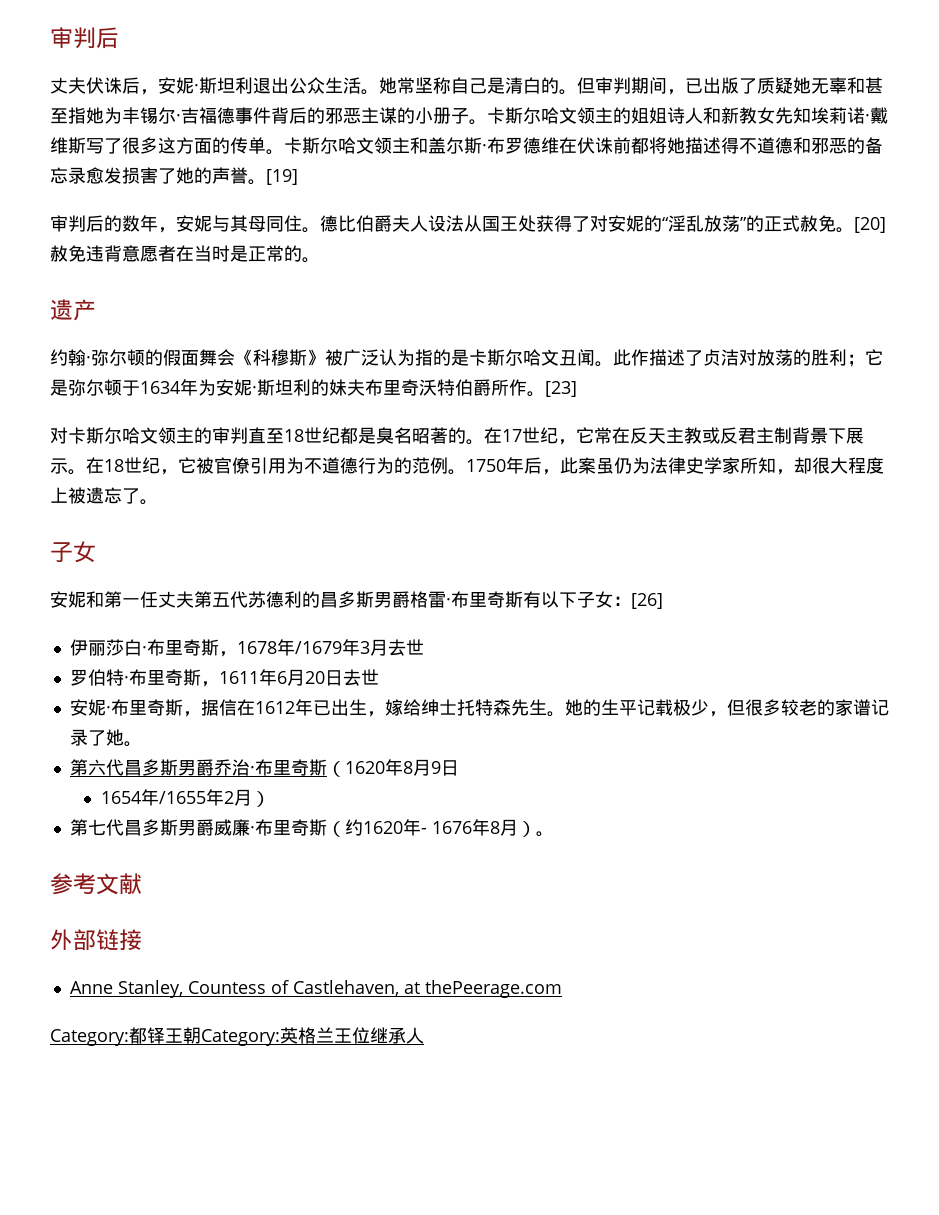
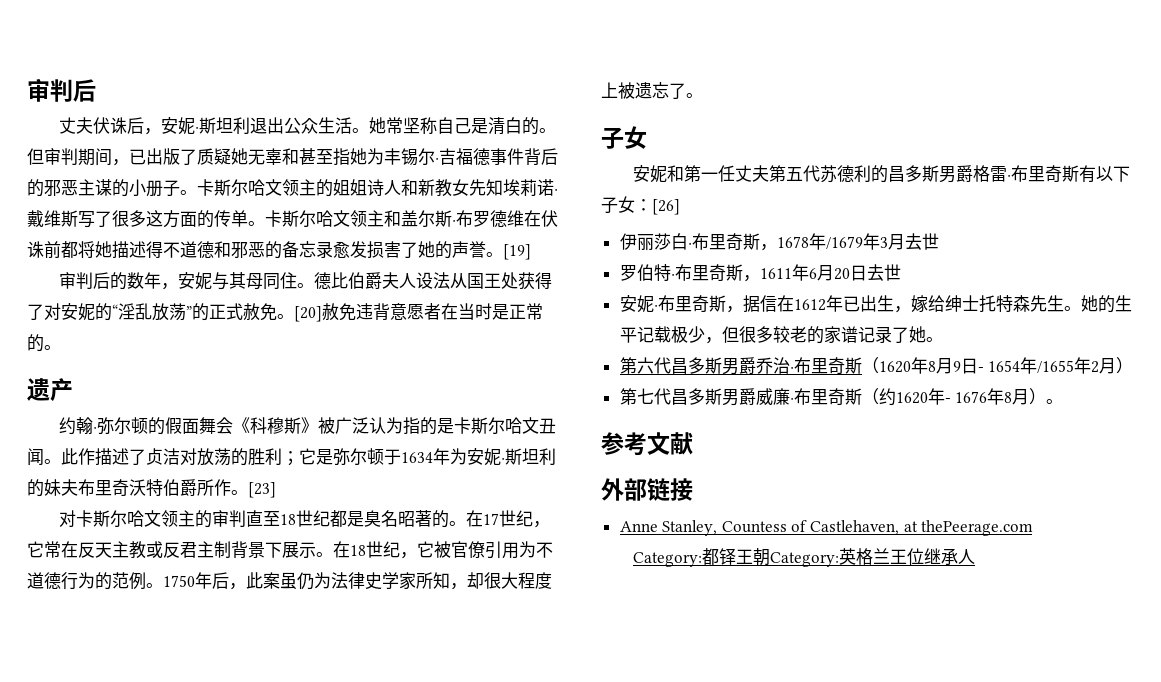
(459, 768) // -> [977,367,984,372] -

